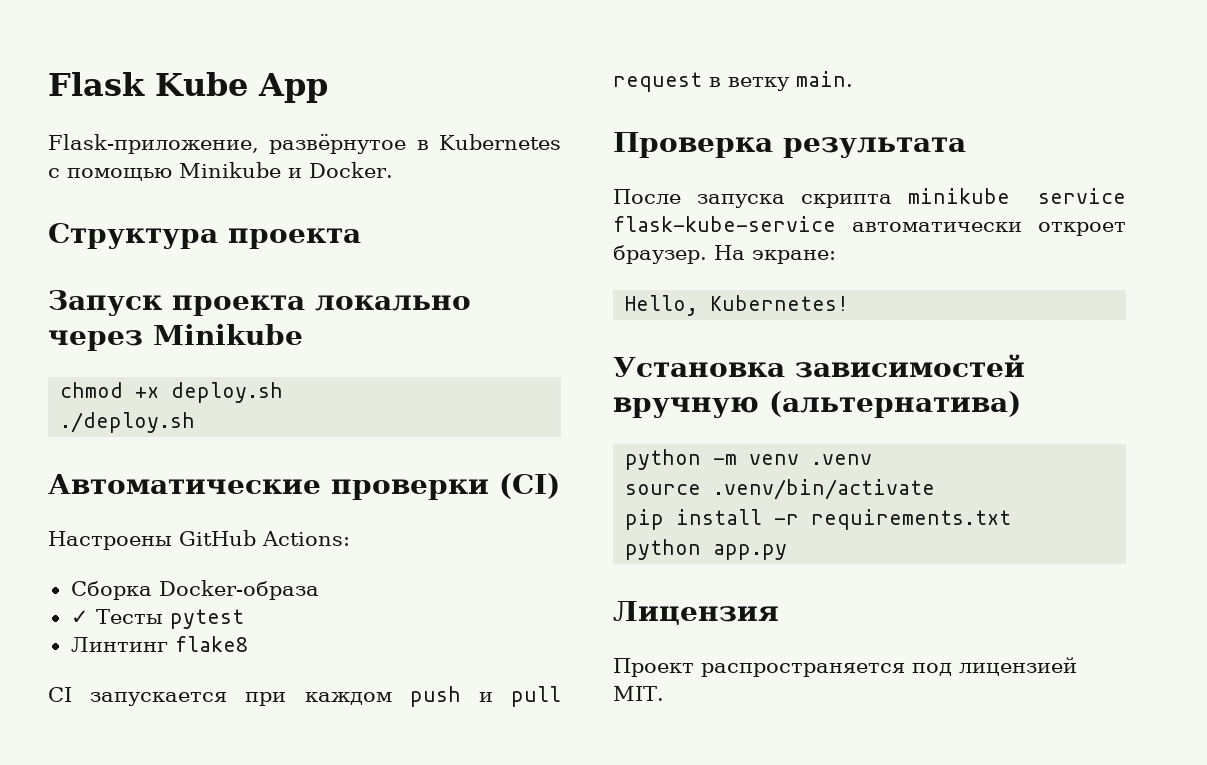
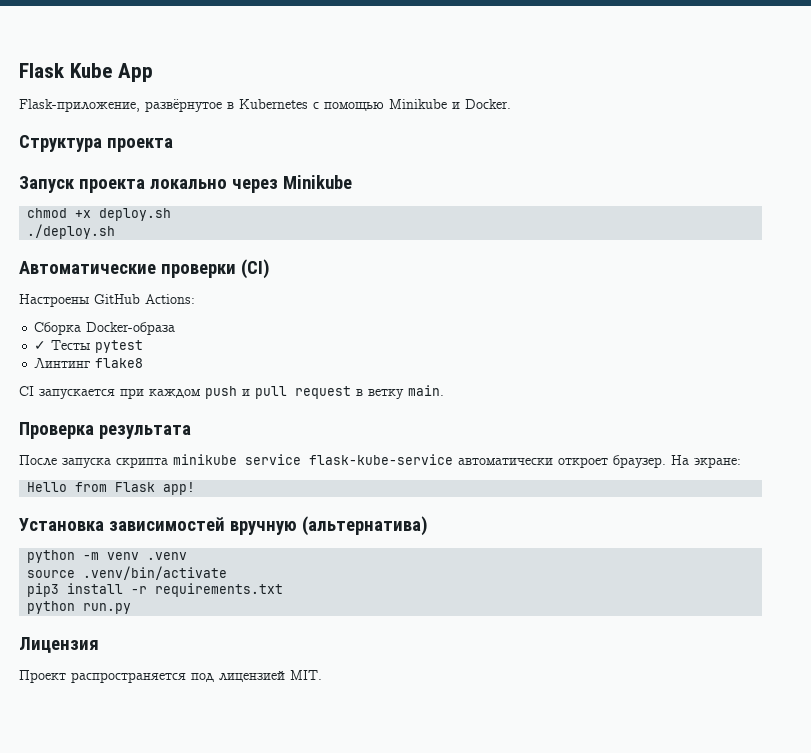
[625,295,850,316] Hello, Kubernetes! -> [27,482,196,495] Hello from Flask app!
[625,509,665,530] pip -> [27,583,60,597] pip3
[713,544,788,560] app.py -> [83,603,132,614] run.py

